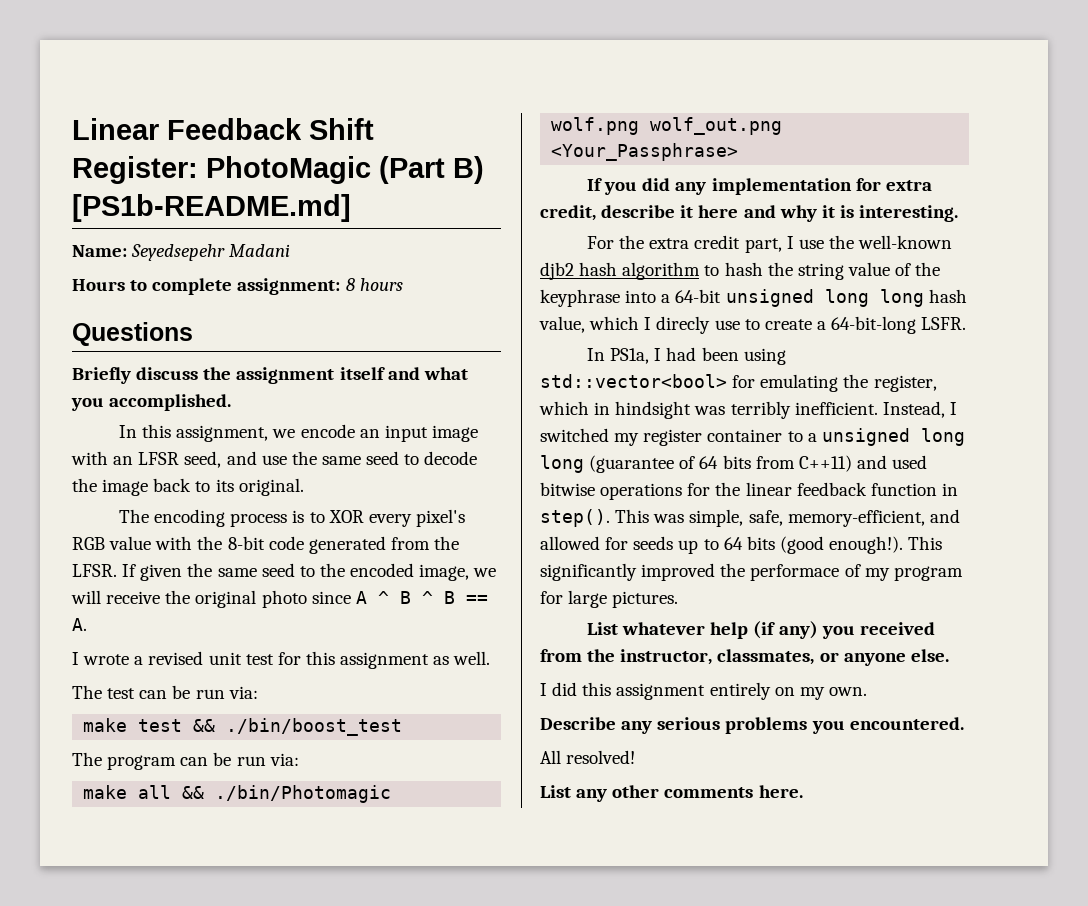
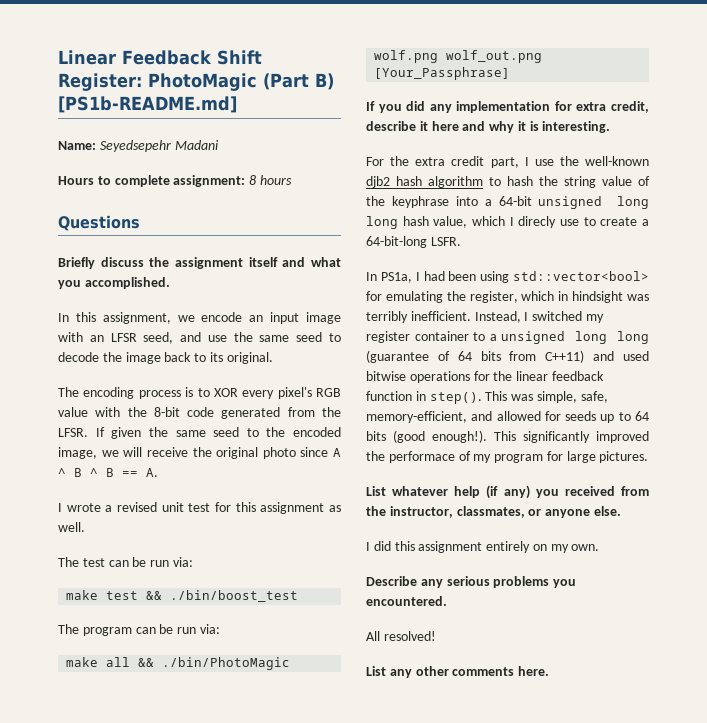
[215,785,392,803] ./bin/Photomagic -> [162,657,291,670] ./bin/PhotoMagic
[551,143,739,161] <Your_Passphrase> -> [374,67,511,80] [Your_Passphrase]

